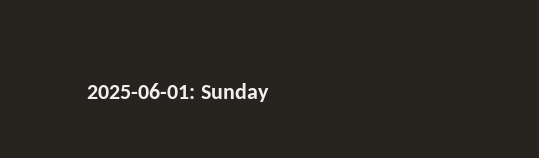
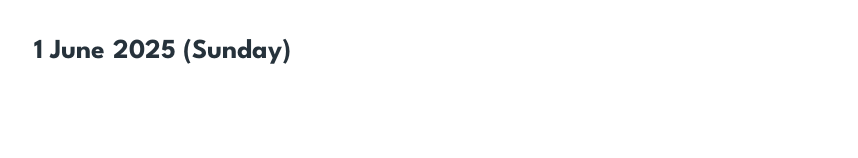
[87,83,269,102] 2025-06-01: Sunday -> [34,38,292,64] 1 June 2025 (Sunday)

